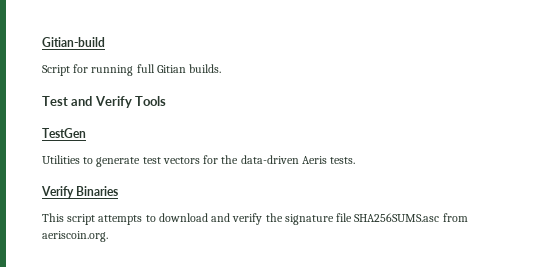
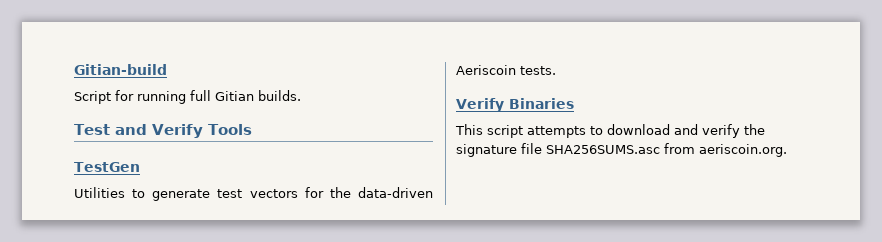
[301,156,327,164] Aeris -> [456,65,516,75] Aeriscoin

